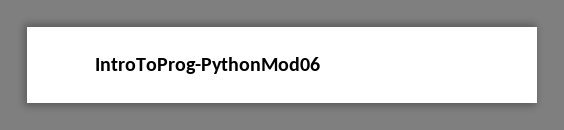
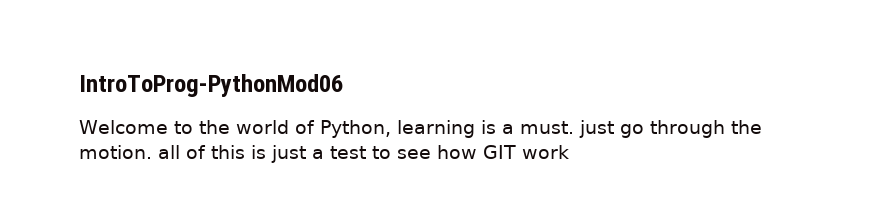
(320, 65) none -> [79,120,762,138] [79,145,569,163] // Welcome to the world of Python, learning is a must. just go through the motion. all of this is just a test to see how GIT work

